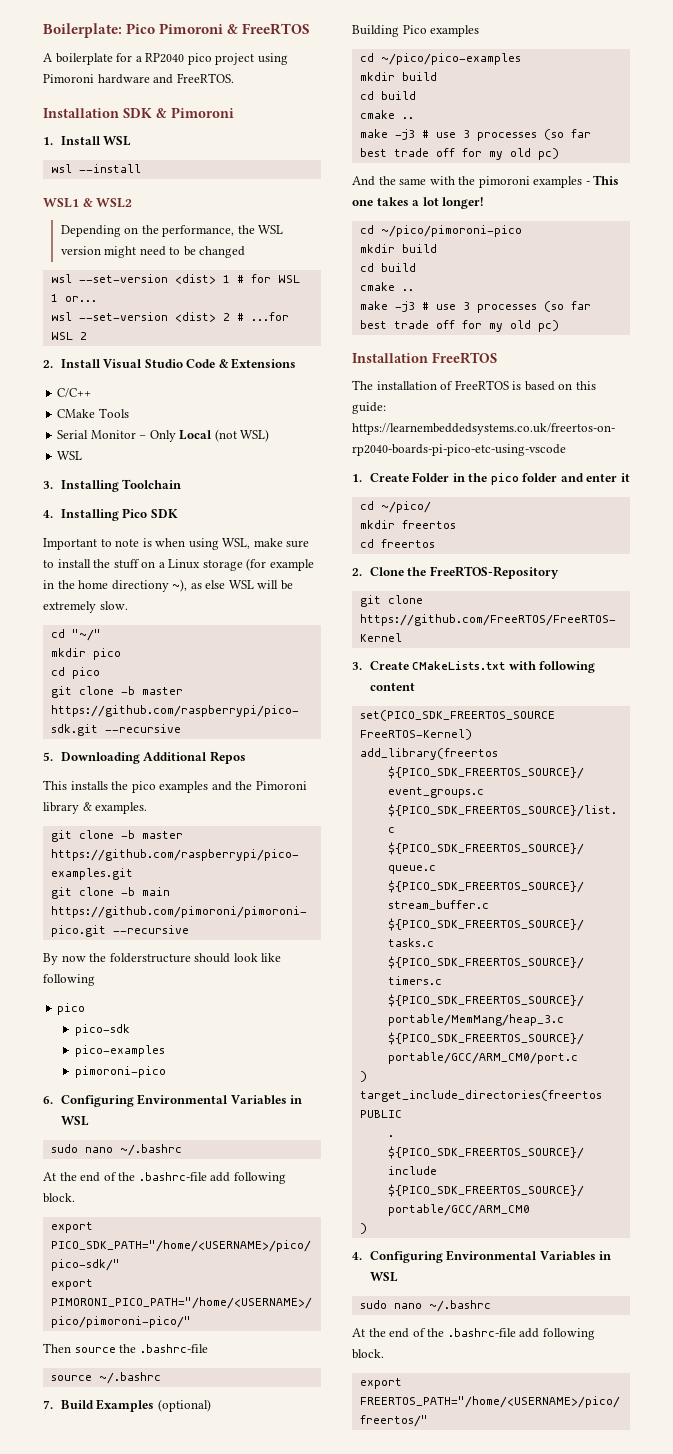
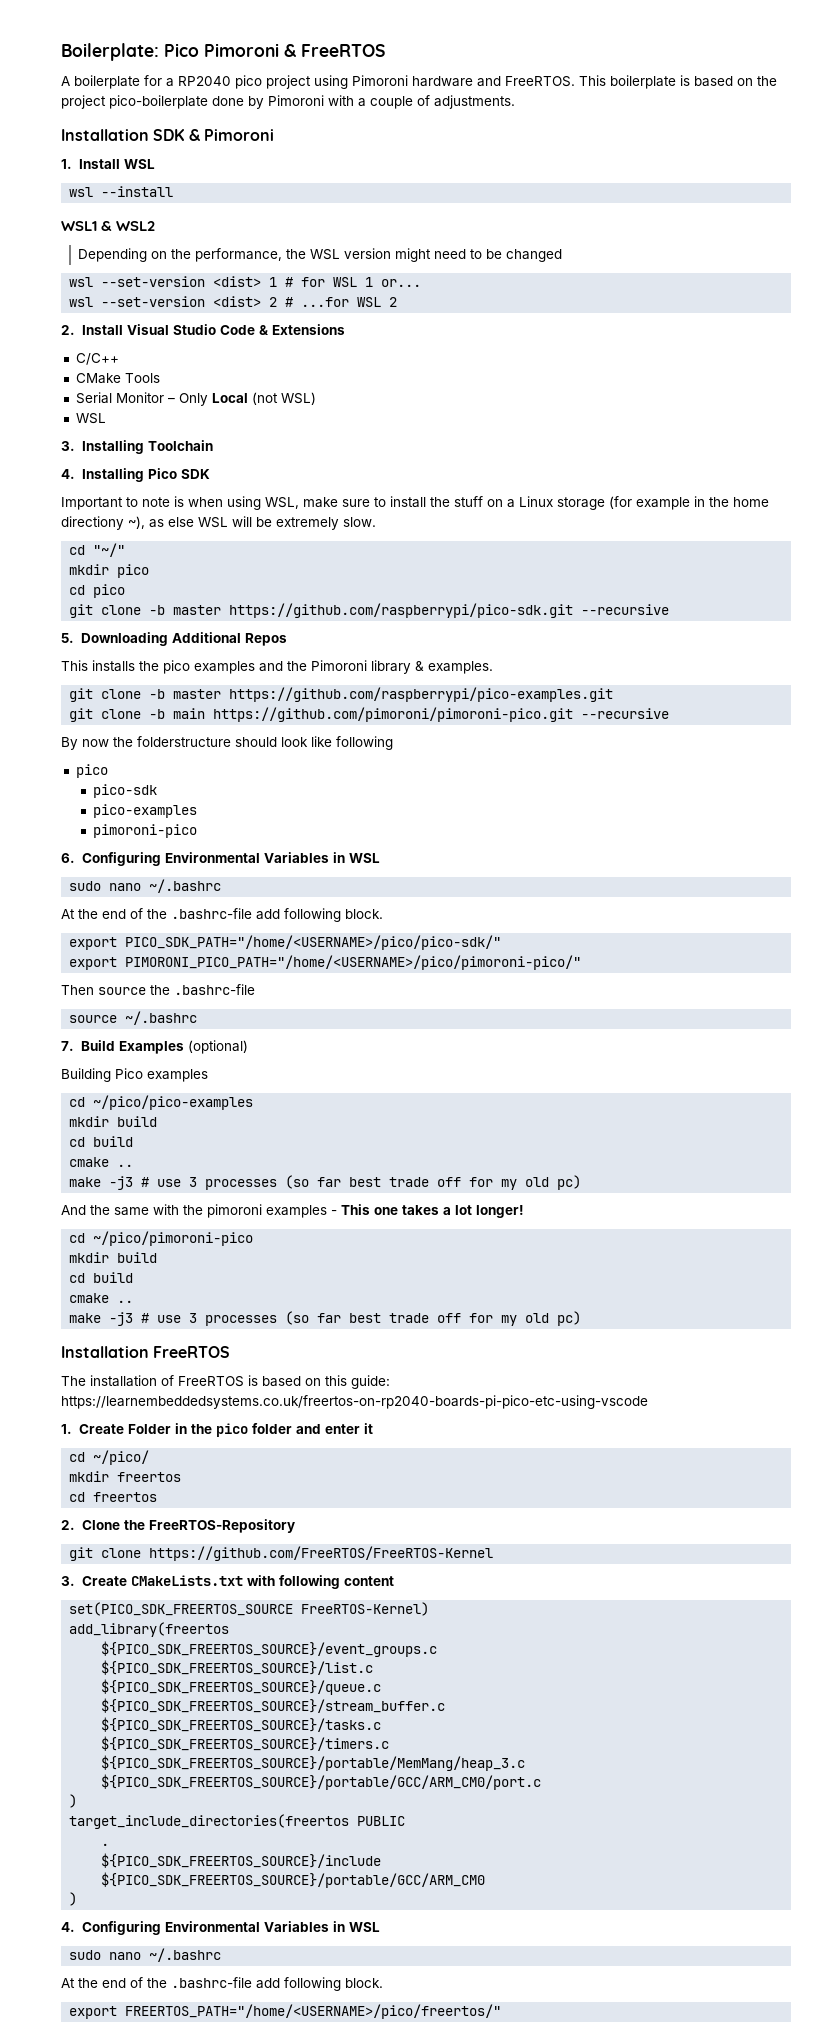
(234, 78) none -> [579,75,777,89] [61,95,515,109] This boilerplate is based on the project pico-boilerplate done by Pimoroni with a couple of adjustments.

